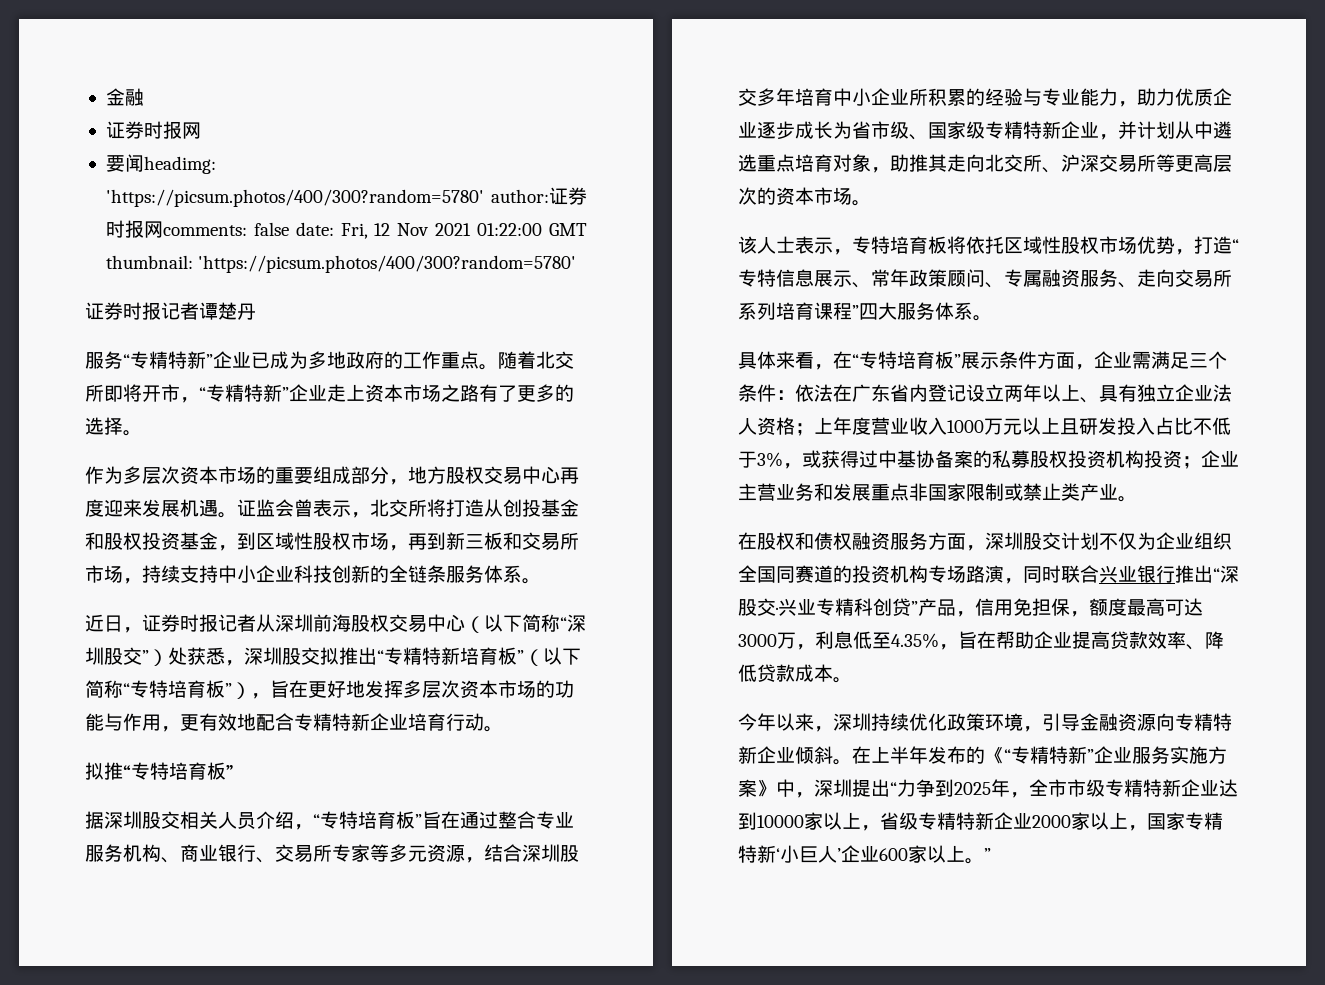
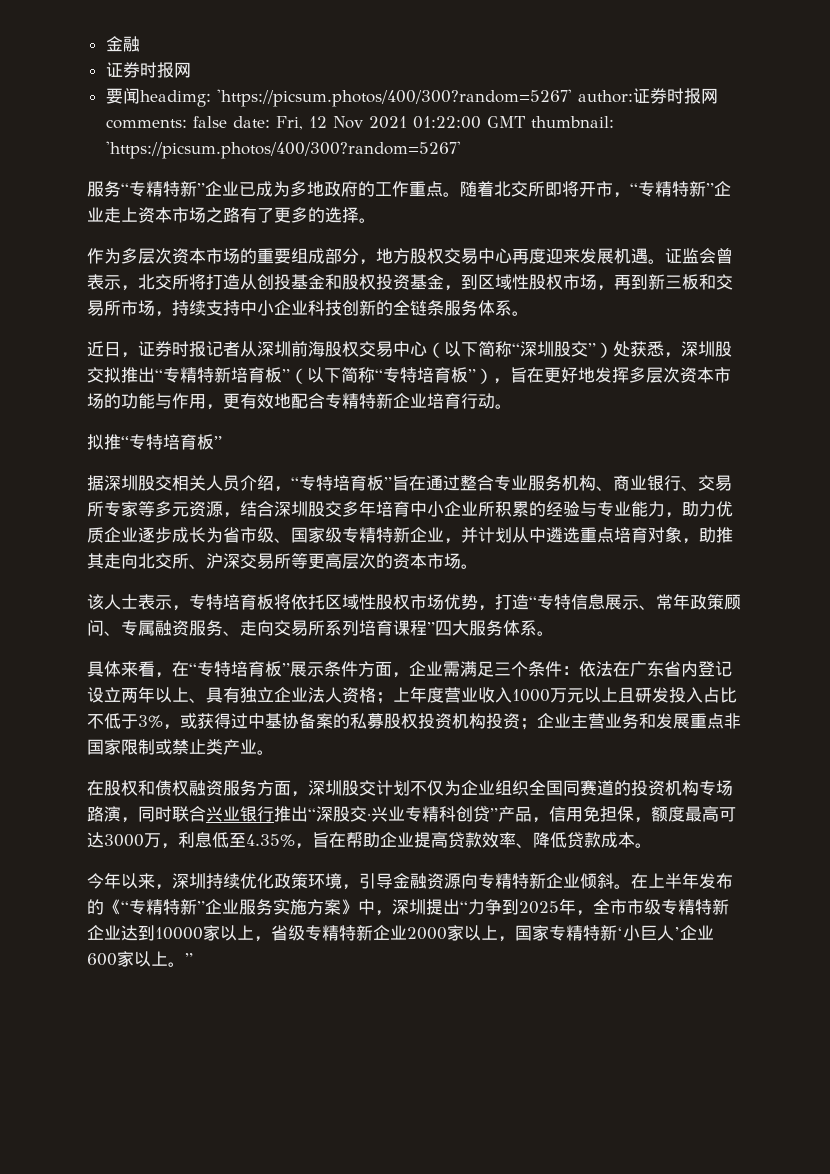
[105,189,484,207] 'https://picsum.photos/400/300?random=5780' -> [216,89,572,107] 'https://picsum.photos/400/300?random=5267'
[198,255,577,273] [85,302,256,320] 'https://picsum.photos/400/300?random=5780' // 证券时报记者谭楚丹 -> [105,141,461,159] 'https://picsum.photos/400/300?random=5267'

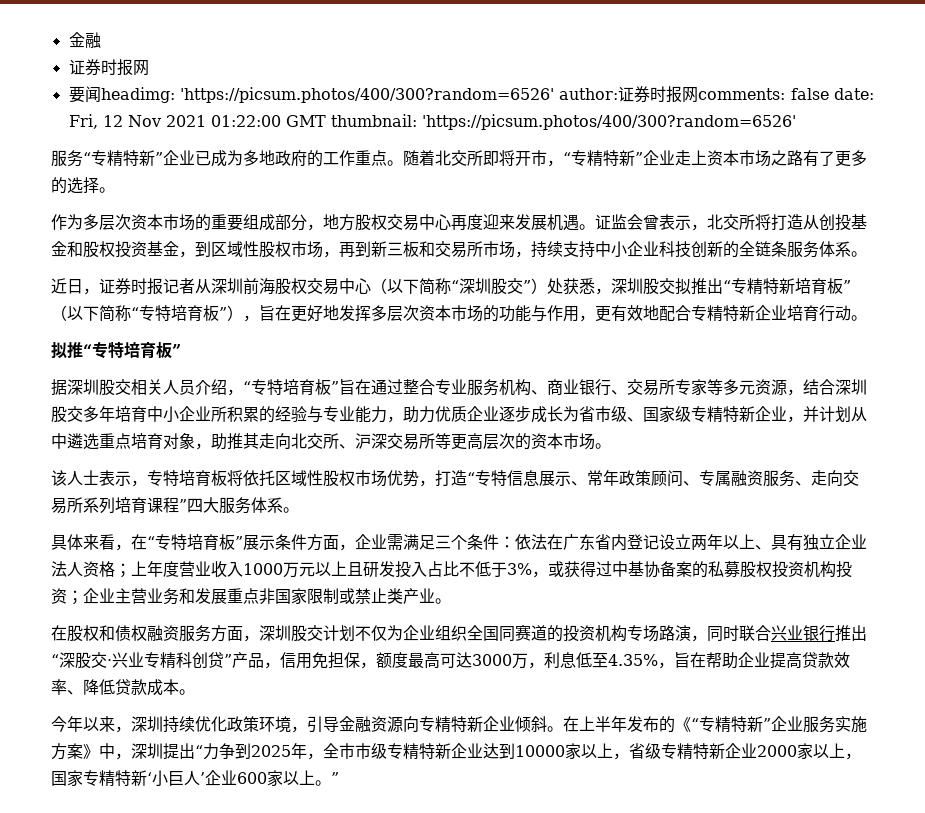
[216,89,572,107] 'https://picsum.photos/400/300?random=5267' -> [179,87,554,103] 'https://picsum.photos/400/300?random=6526'
[105,141,461,159] 'https://picsum.photos/400/300?random=5267' -> [421,114,796,130] 'https://picsum.photos/400/300?random=6526'

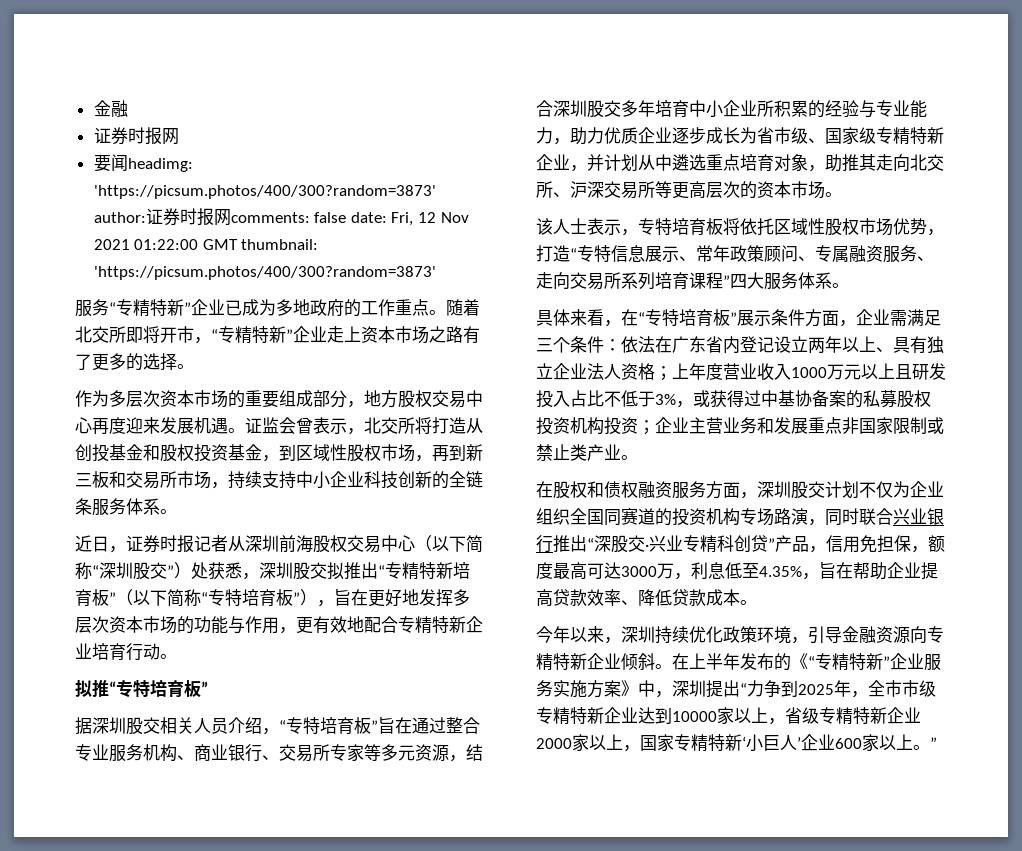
[179,87,554,103] 'https://picsum.photos/400/300?random=6526' -> [93,185,436,199] 'https://picsum.photos/400/300?random=3873'
[421,114,796,130] 'https://picsum.photos/400/300?random=6526' -> [93,266,436,280] 'https://picsum.photos/400/300?random=3873'

